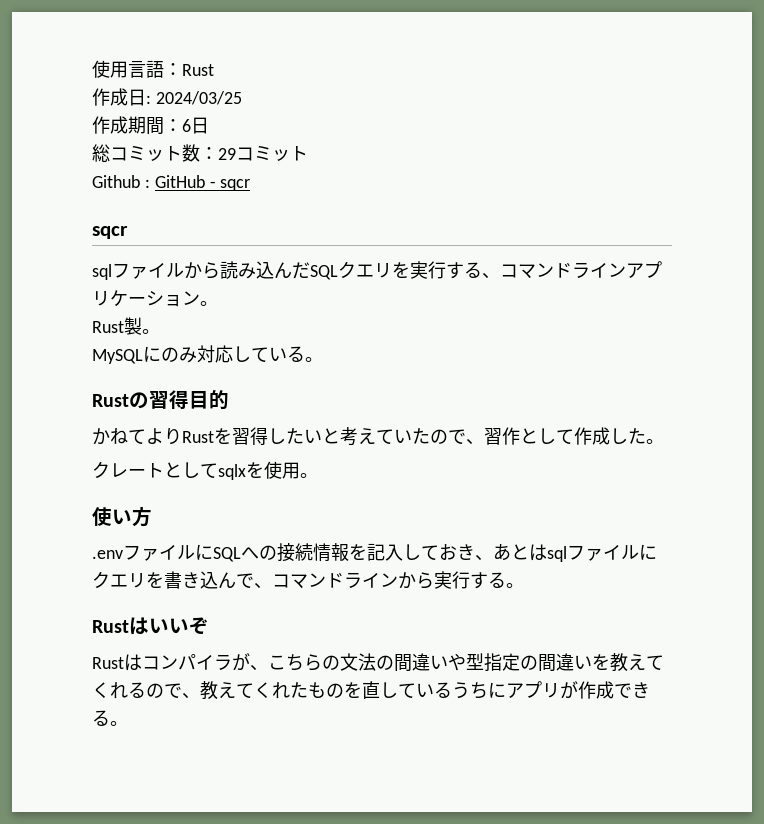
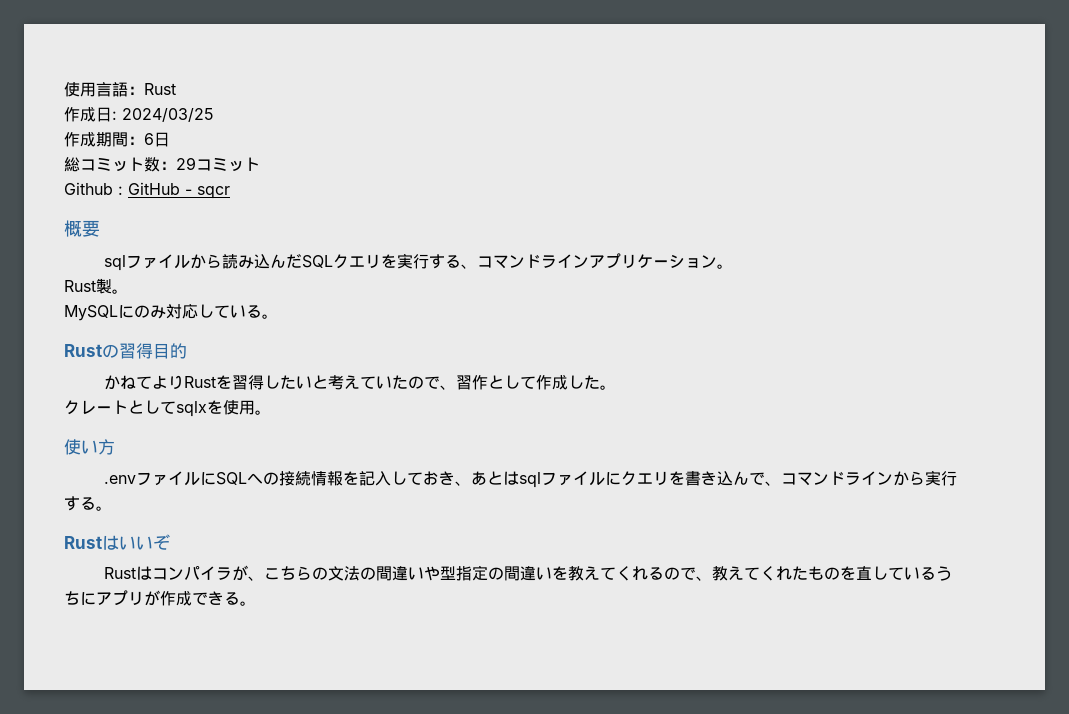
[92,226,128,239] sqcr -> [64,220,100,237] 概要

